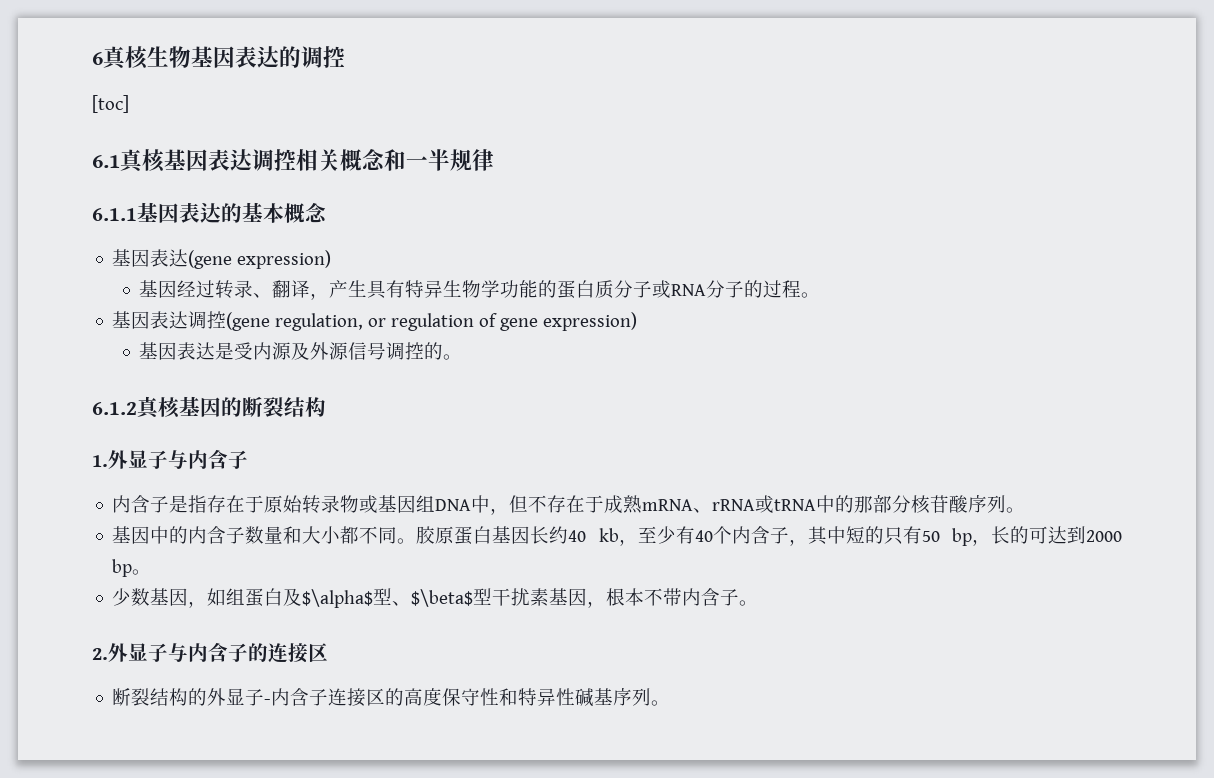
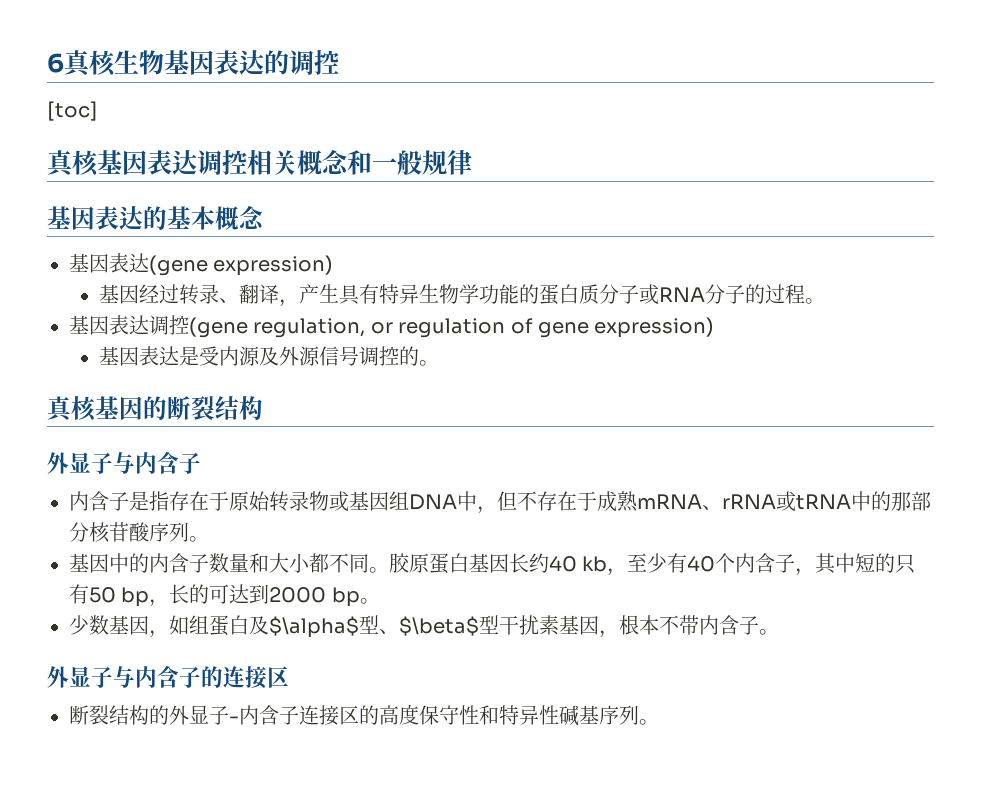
[92,155,120,168] 6.1 -> (98, 111) none
[428,149,450,171] 半 -> [397,150,422,175] 般
[92,208,137,221] 6.1.1 -> (472, 162) none
[92,402,137,415] 6.1.2 -> (439, 363) none
[92,455,108,467] 1. -> (263, 408) none
[92,648,108,660] 2. -> (779, 632) none

